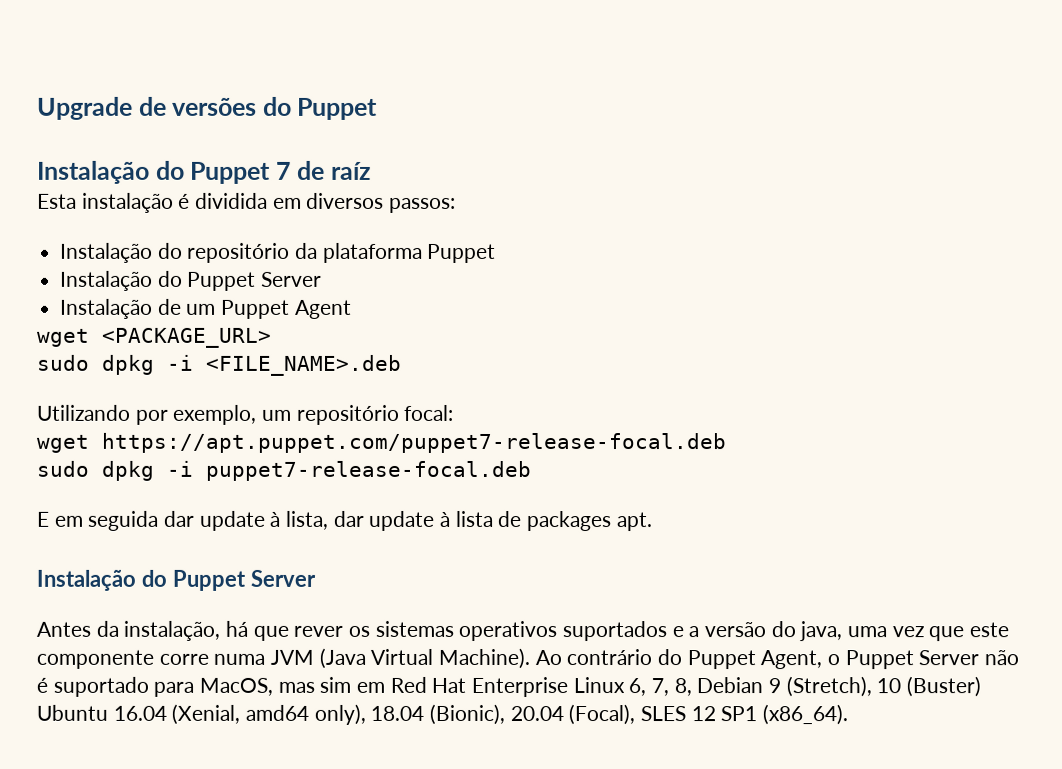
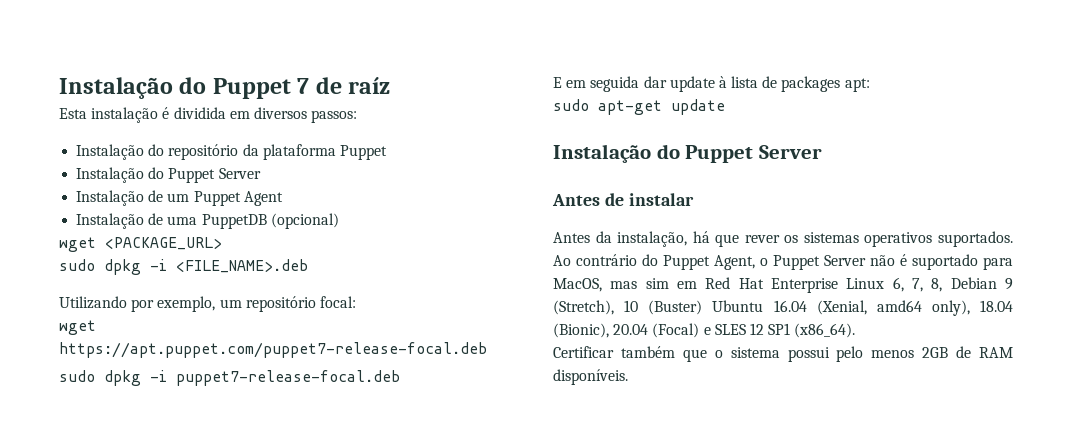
[37,96,379,120] Upgrade de versões do Puppet // -> (59, 88) none
(352, 309) none -> [76,213,339,229] // Instalação de uma PuppetDB (opcional)
[285,510,652,532] [36,569,316,591] lista, dar update à lista de packages apt. // Instalação do Puppet Server -> [731,76,870,92] [553,99,725,115] [553,144,823,163] [552,193,694,206] lista de packages apt: // sudo apt-get update // Instalação do Puppet Server // Antes de instalar
[562,621,1010,642] [36,647,531,669] suportados e a versão do java, uma vez que este componente corre numa JVM (Java Virtual Machine). -> [937,231,1013,247] suportados.
[568,704,636,726] (Focal), -> [652,323,711,338] (Focal) e
(849, 715) none -> [553,346,1013,362] [553,369,628,385] // Certificar também que o sistema possui pelo menos 2GB de RAM disponíveis.

